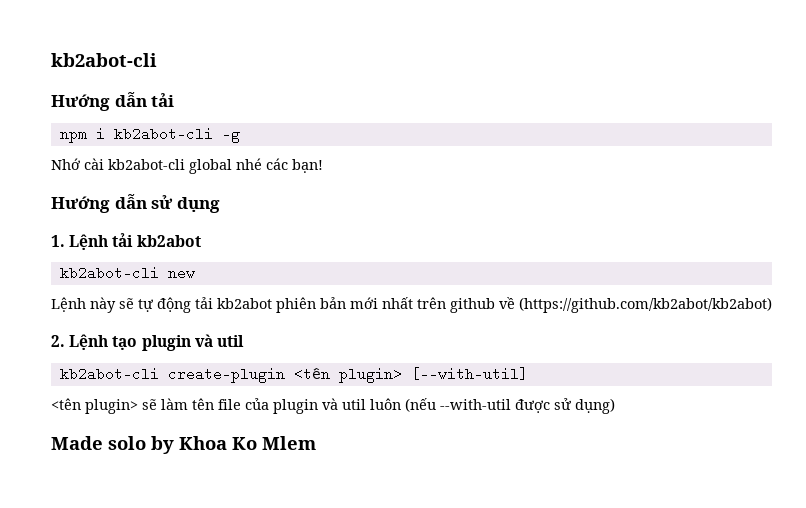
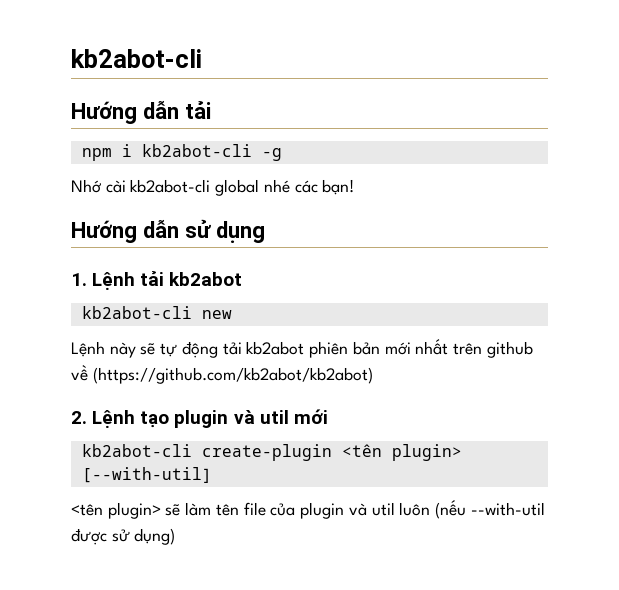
(244, 341) none -> [293,409,328,424] mới
[51,436,316,454] // Made solo by Khoa Ko Mlem -> (176, 536) none

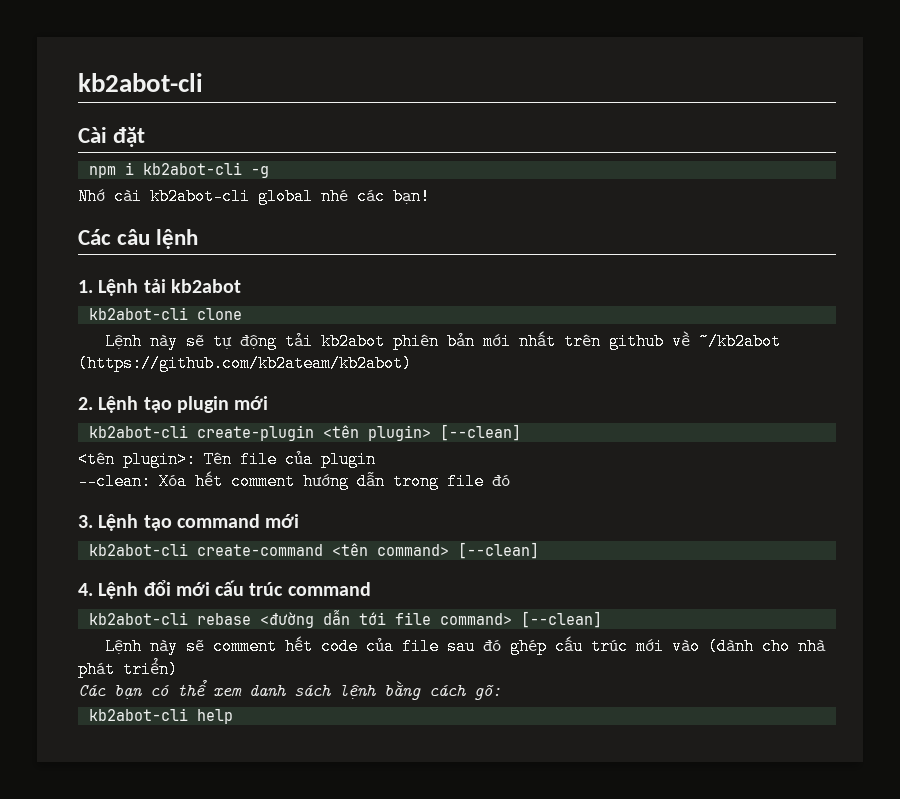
[71,100,211,124] Hướng dẫn tải -> [78,127,146,147] Cài đặt
[71,219,265,243] Hướng dẫn sử dụng -> [78,229,199,249] Các câu lệnh
[201,310,232,319] new -> [196,308,242,320] clone
[92,367,373,384] (https://github.com/kb2abot/kb2abot) -> [699,333,782,350] [78,355,412,372] ~/kb2abot (https://github.com/kb2ateam/kb2abot)
[233,410,289,424] và util -> (229, 404) none
[81,467,212,483] [71,502,239,519] [--with-util] // <tên plugin> sẽ làm tên -> [439,424,521,441] [78,451,232,468] [--clean] // <tên plugin>: Tên
[348,500,545,519] [71,528,176,545] và util luôn (nếu --with-util được sử dụng) -> [78,471,510,490] [78,514,300,531] [88,542,539,559] [78,580,371,599] [88,610,602,628] [105,636,827,655] [78,658,178,678] [78,680,501,700] [88,708,233,724] // --clean: Xóa hết comment hướng dẫn trong file đó // 3. Lệnh tạo command mới // kb2abot-cli create-command <tên command> [--clean] // 4. Lệnh đổi mới cấu trúc command // kb2abot-cli rebase <đường dẫn tới file command> [--clean] // Lệnh này sẽ comment hết code của file sau đó ghép cấu trúc mới vào (dành cho nhà phát triển) // Các bạn có thể xem danh sách lệnh bằng cách gõ: // kb2abot-cli help

